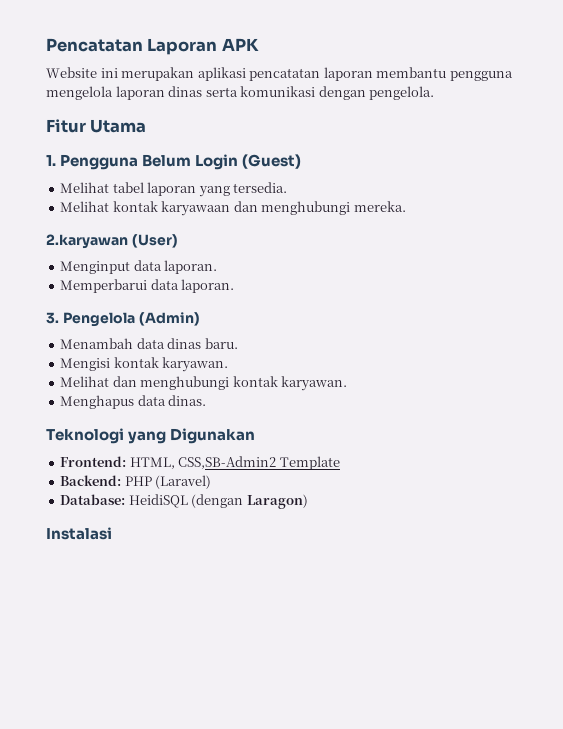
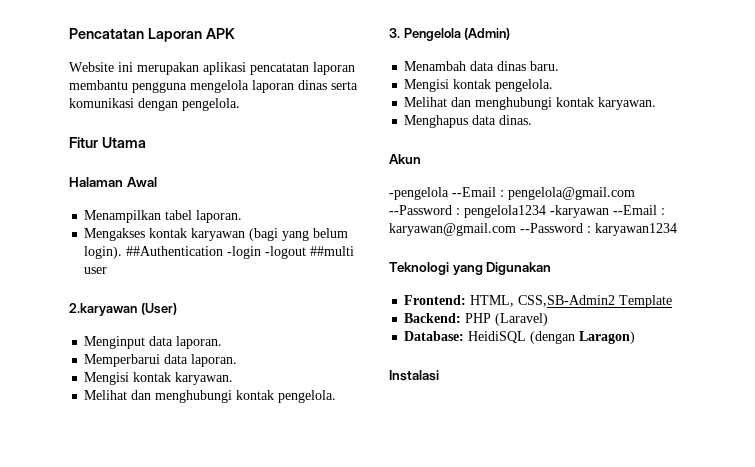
[46,154,302,170] [60,182,288,197] [60,201,406,216] 1. Pengguna Belum Login (Guest) // Melihat tabel laporan yang tersedia. // Melihat kontak karyawaan dan menghubungi mereka. -> [69,177,157,187] [84,210,243,223] [84,228,349,241] [84,246,355,259] [84,267,108,274] Halaman Awal // Menampilkan tabel laporan. // Mengakses kontak karyawan (bagi yang belum login). ##Authentication -login -logout ##multi user
(235, 286) none -> [84,372,234,385] [84,390,337,403] // Mengisi kontak karyawan. // Melihat dan menghubungi kontak pengelola.
[162,357,229,372] karyawan. -> [495,79,554,92] pengelola.
(207, 400) none -> [389,154,421,164] [389,187,635,200] [389,205,665,218] [389,223,677,236] // Akun // -pengelola --Email : pengelola@gmail.com --Password : pengelola1234 -karyawan --Email : karyawan@gmail.com --Password : karyawan1234

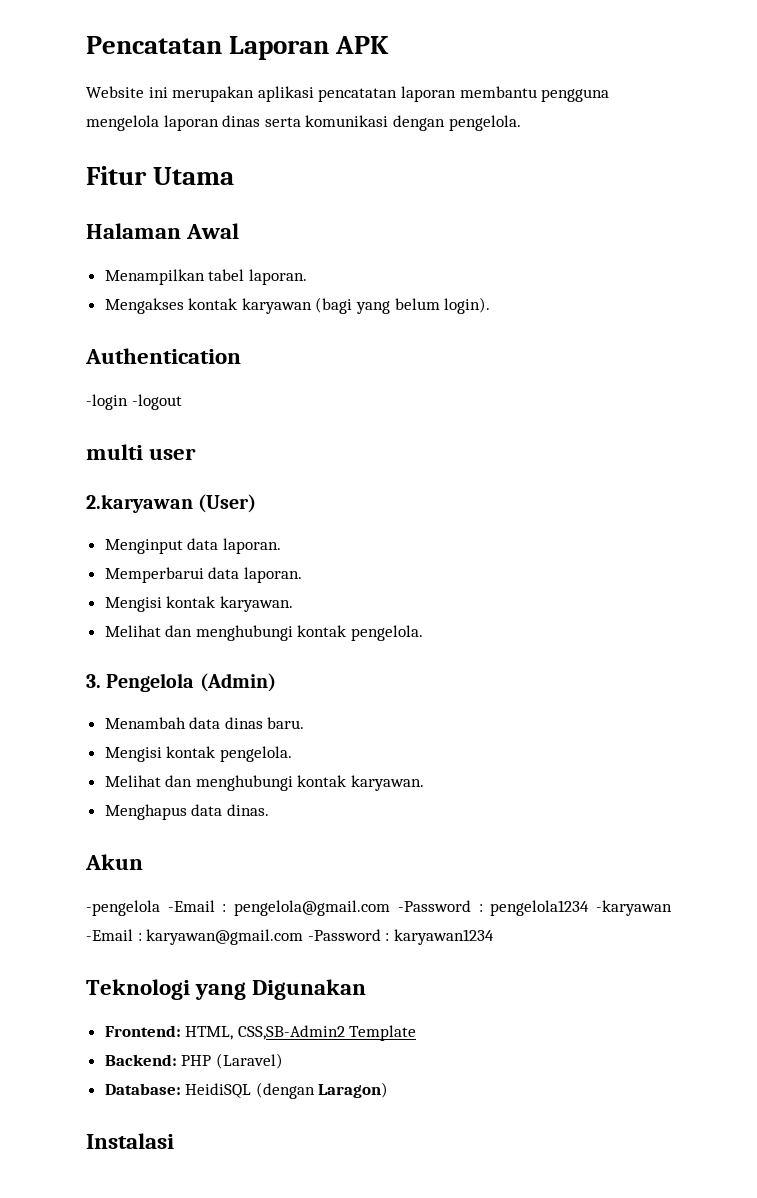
[126,246,224,256] ##Authentication -> [85,348,241,364] // Authentication //
[310,246,355,256] ##multi -> [86,444,143,460] // multi
[452,187,496,197] --Email -> [167,900,215,912] -Email
[389,205,452,215] --Password -> [397,900,471,912] -Password
[613,205,657,215] --Email -> [86,929,133,941] -Email
[520,223,583,233] --Password -> [307,929,381,941] -Password

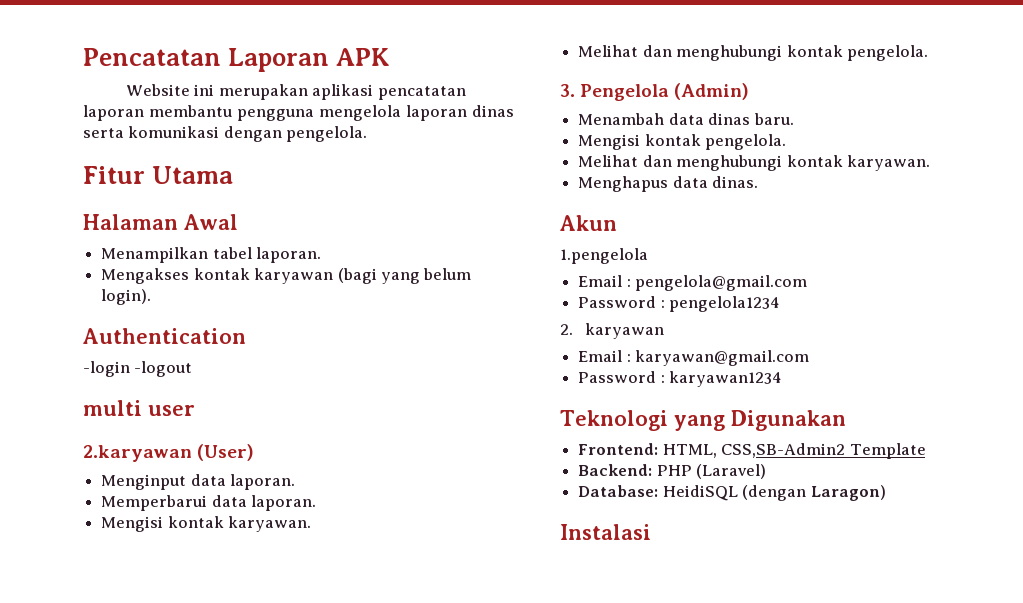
[86,900,215,916] -pengelola -Email -> [560,248,648,264] [578,275,623,287] 1.pengelola // Email
[397,900,471,912] -Password -> [578,296,657,308] // Password
[596,900,672,916] [86,929,133,941] -karyawan -Email -> [560,323,664,339] [578,350,623,362] // 2. karyawan // Email
[307,929,381,941] -Password -> [578,371,657,383] // Password

